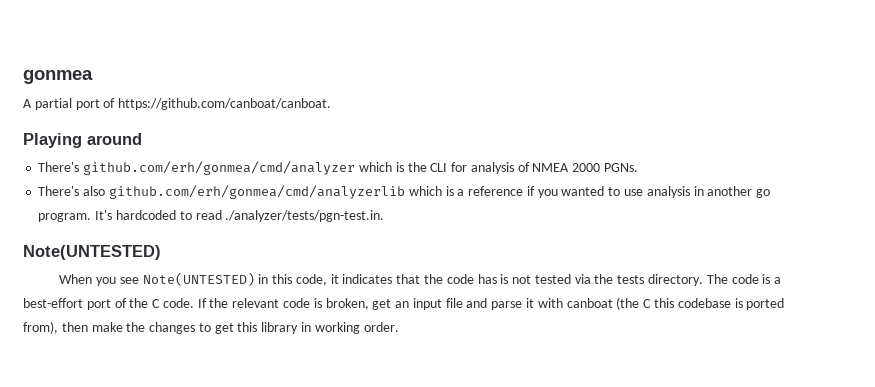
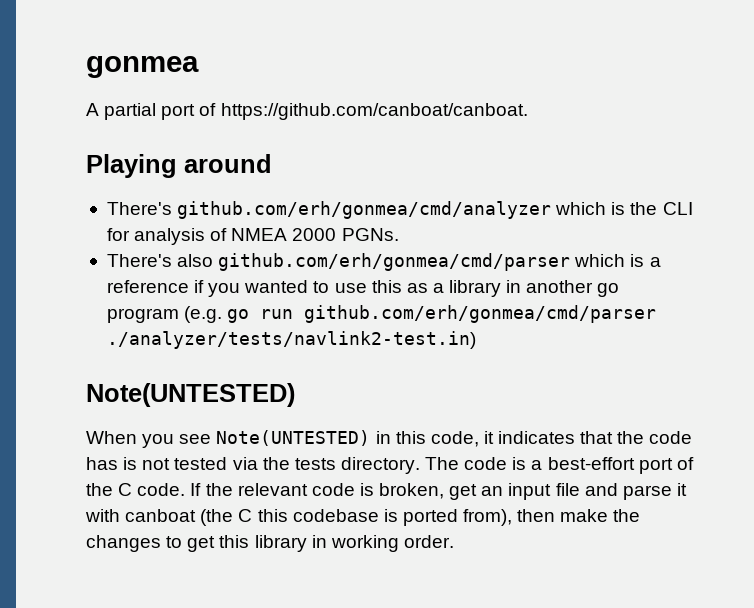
[108,185,405,199] github.com/erh/gonmea/cmd/analyzerlib -> [218,253,571,271] github.com/erh/gonmea/cmd/parser
[646,186,771,198] [38,210,385,222] analysis in another go program. It's hardcoded to read ./analyzer/tests/pgn-test.in. -> [371,280,620,297] [106,305,657,323] [106,331,476,349] this as a library in another go program (e.g. go run github.com/erh/gonmea/cmd/parser ./analyzer/tests/navlink2-test.in)

